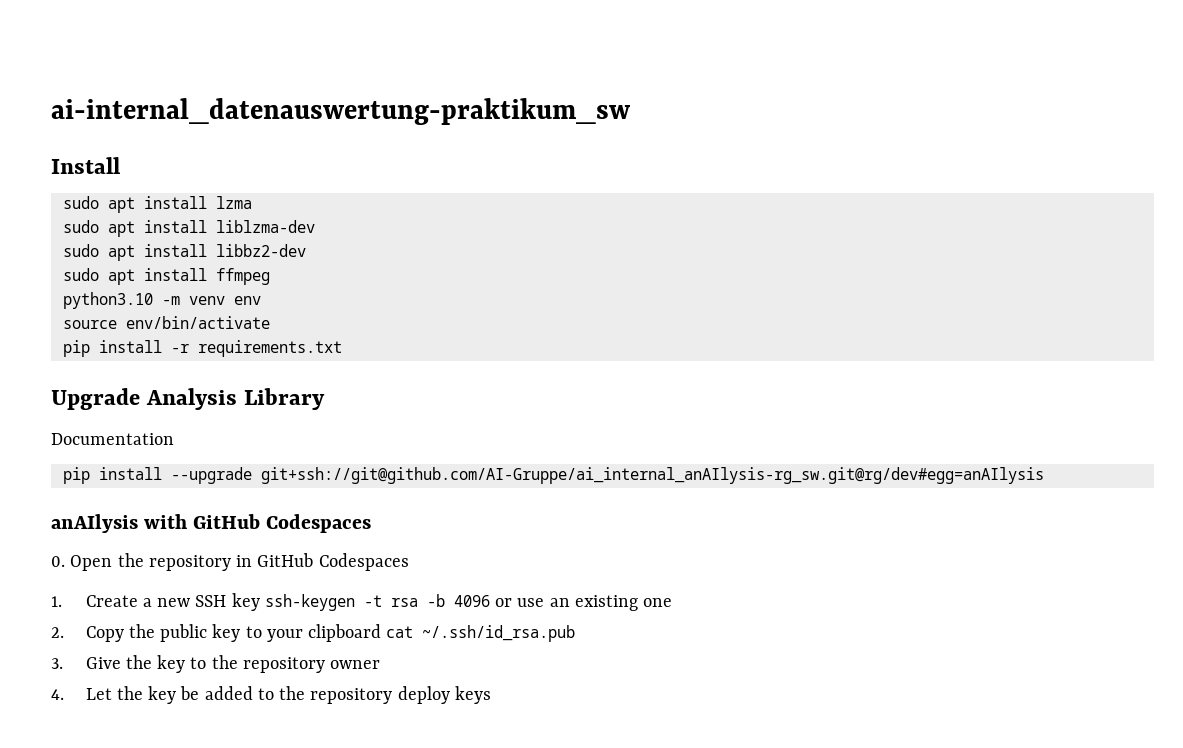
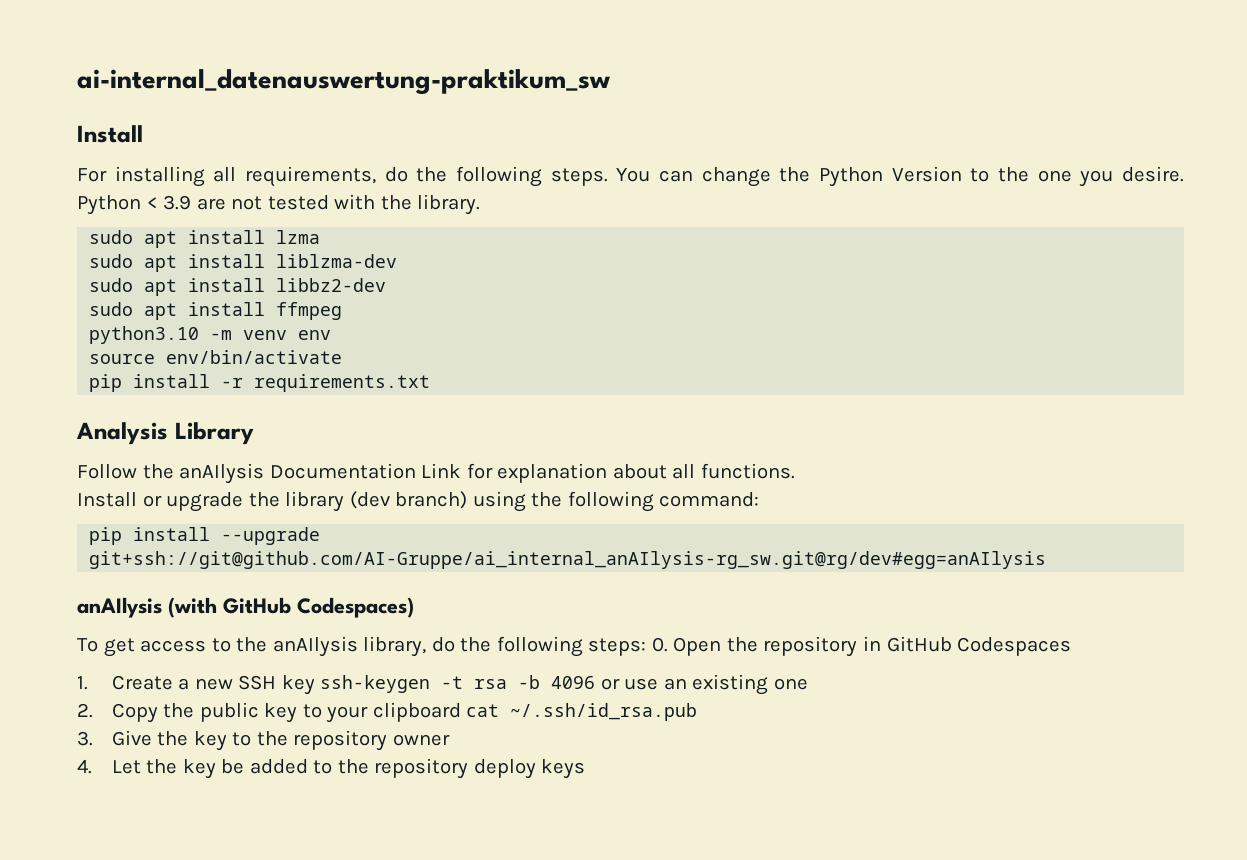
(120, 165) none -> [77,166,1184,187] [77,194,481,215] // For installing all requirements, do the following steps. You can change the Python Version to the one you desire. Python < 3.9 are not tested with the library.
[51,388,140,410] Upgrade -> (431, 383) none
[51,433,174,445] Documentation -> [77,463,795,484] [77,491,760,512] Follow the anAIlysis Documentation Link for explanation about all functions. // Install or upgrade the library (dev branch) using the following command:
[144,514,372,533] with GitHub Codespaces // -> [168,597,414,618] [77,636,647,657] (with GitHub Codespaces) // To get access to the anAIlysis library, do the following steps:

